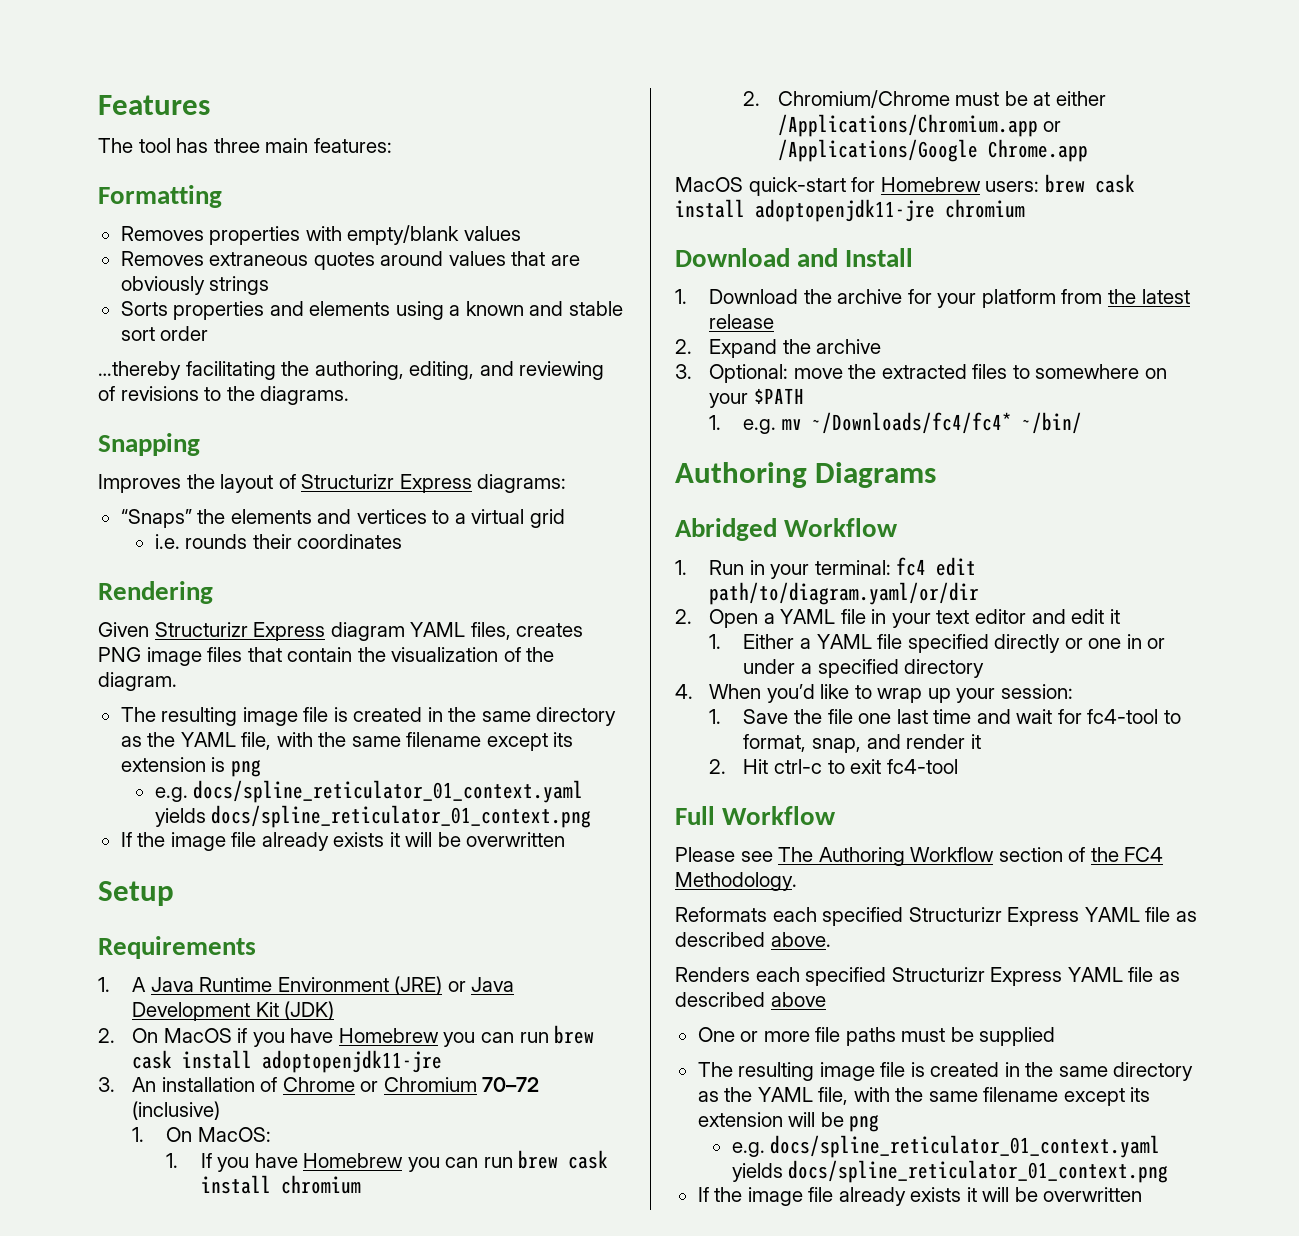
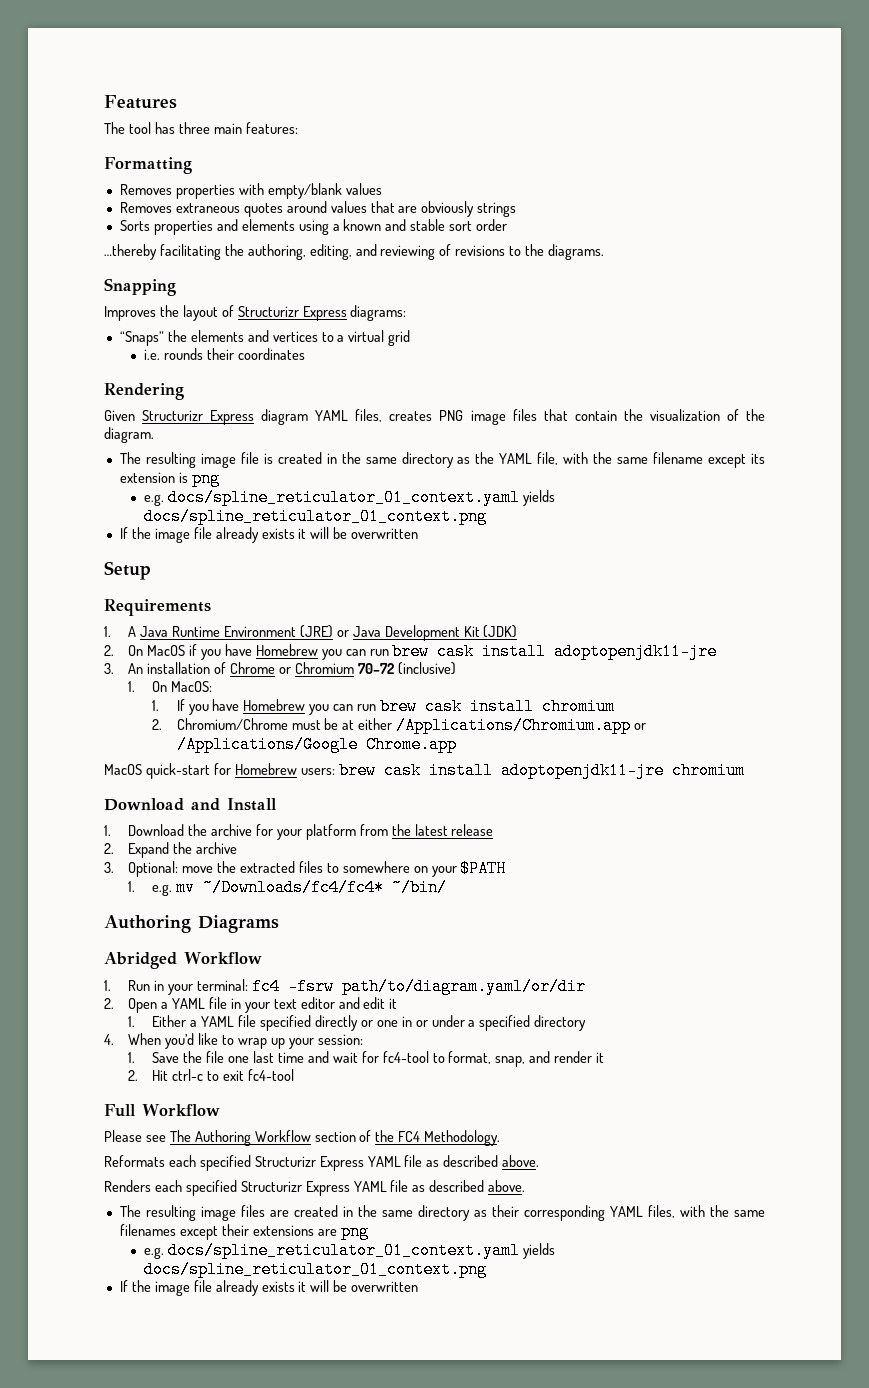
[936,557,977,576] edit -> [287,978,334,995] -fsrw
[770,992,826,1007] [697,1027,1056,1046] [697,1062,1194,1081] [697,1087,1151,1106] [697,1112,844,1127] above // One or more file paths must be supplied // The resulting image file is created in the same directory as the YAML file, with the same filename except its extension will be -> [488,1180,526,1192] [119,1205,766,1221] [119,1224,337,1240] above. // The resulting image files are created in the same directory as their corresponding YAML files, with the same filenames except their extensions are

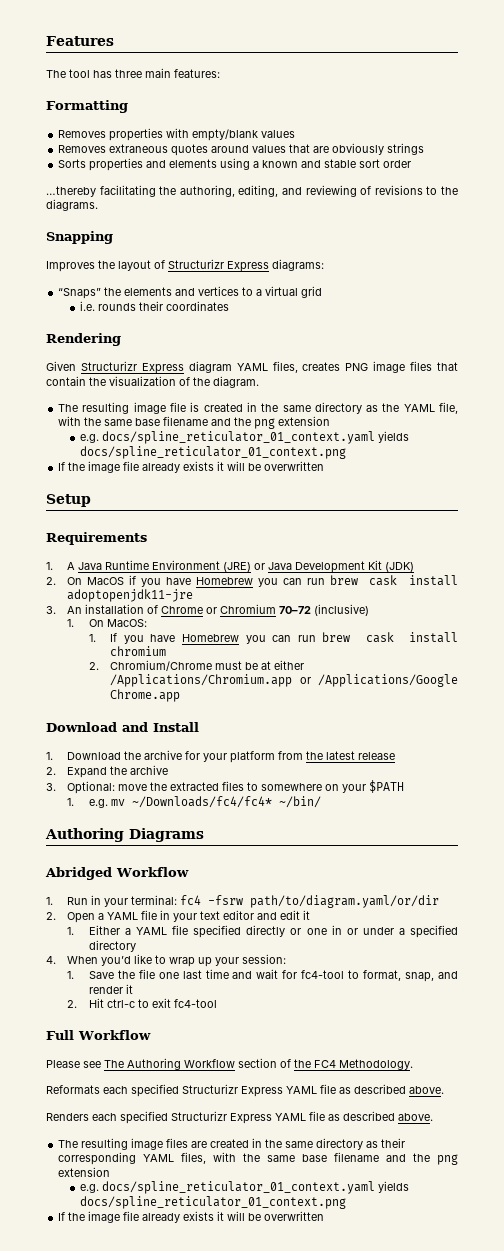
[653,452,765,468] [119,470,220,487] filename except its extension is png -> [135,416,331,429] base filename and the png extension
[104,762,745,779] // MacOS quick-start for Homebrew users: brew cask install adoptopenjdk11-jre chromium -> (181, 695) none
[119,1223,369,1240] filenames except their extensions are png -> [302,1152,459,1165] [58,1167,111,1177] base filename and the png extension

